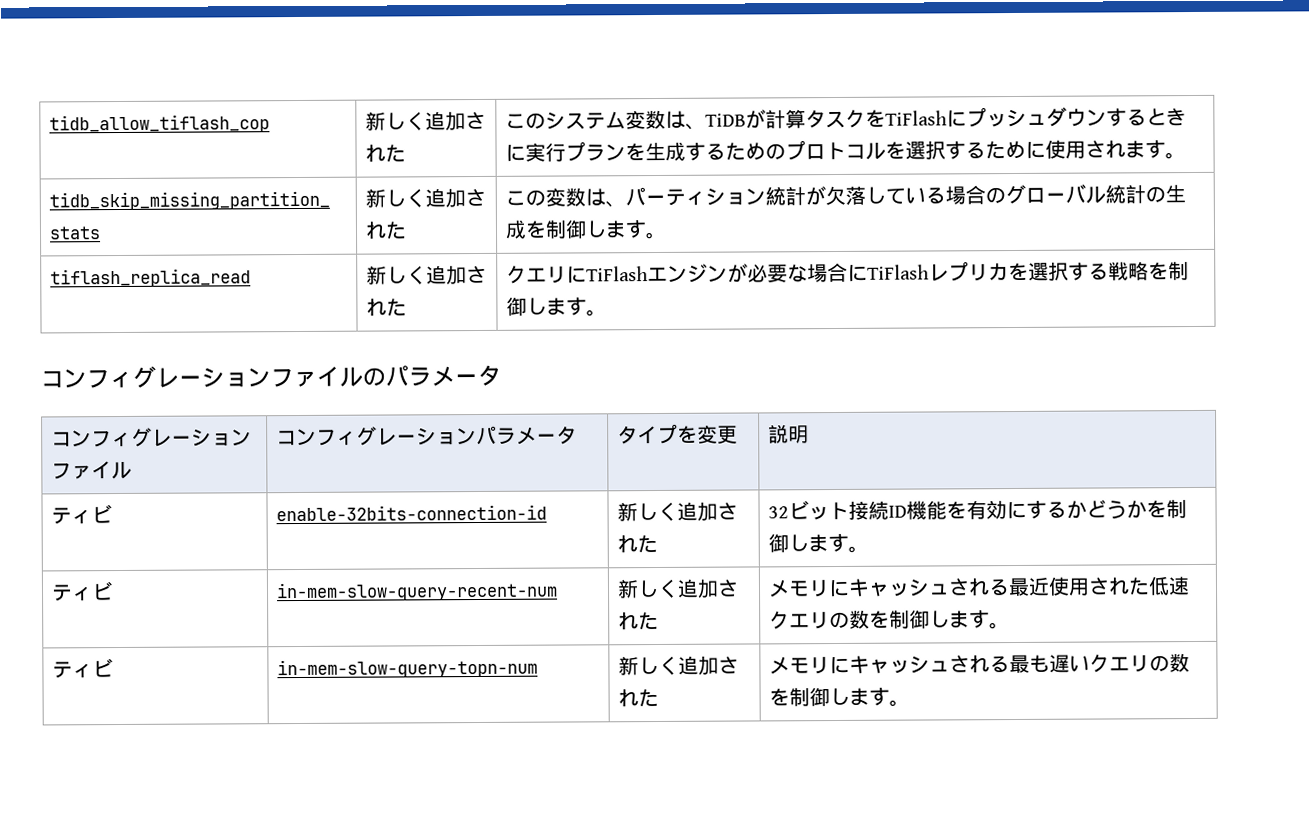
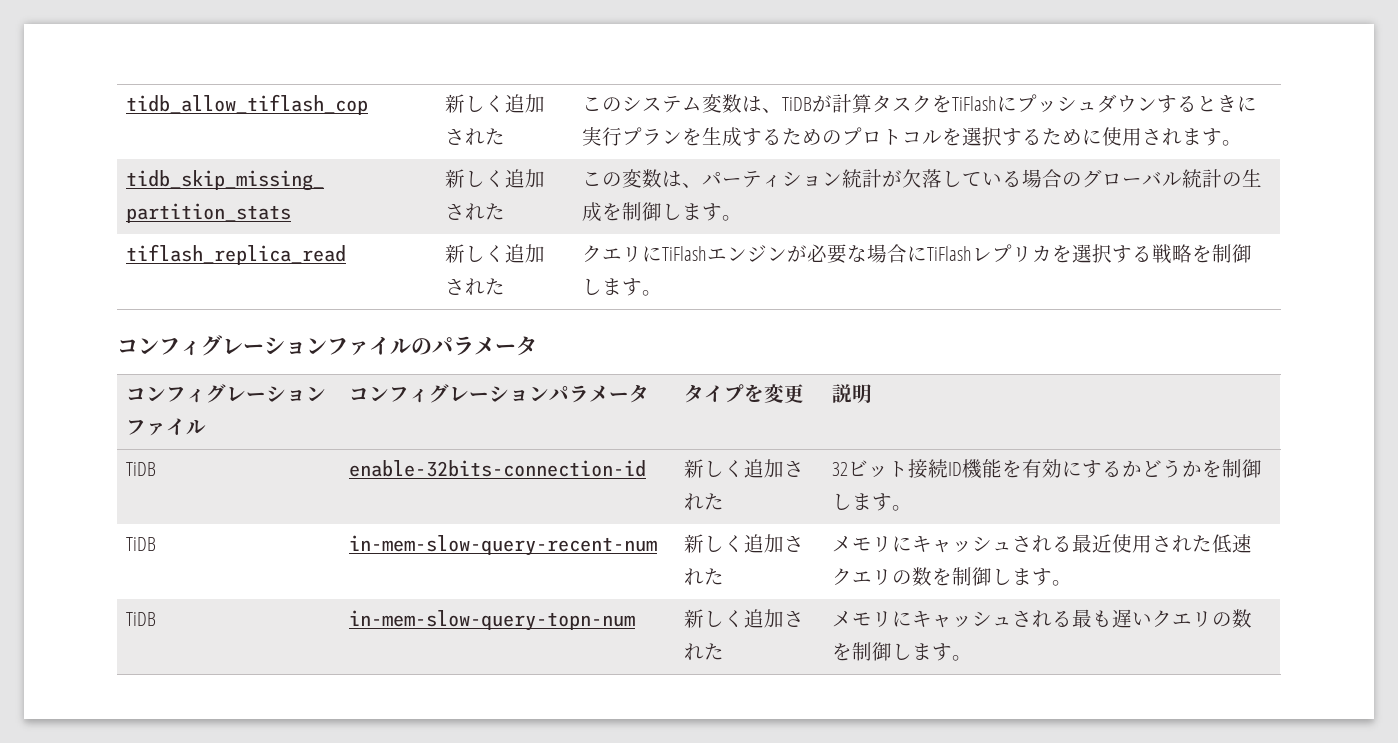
[51,504,113,525] ティビ -> [126,462,157,476] TiDB
[51,581,114,602] ティビ -> [126,537,157,551] TiDB
[52,658,114,679] ティビ -> [126,612,157,626] TiDB

